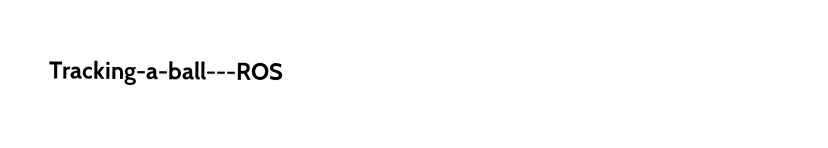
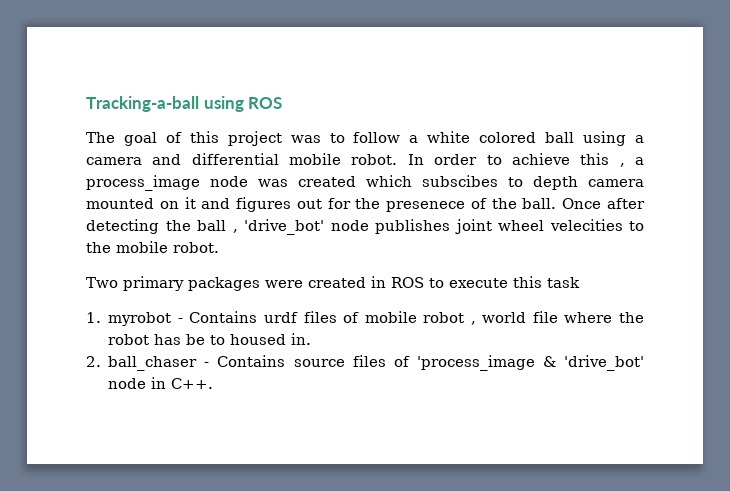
[48,60,284,87] Tracking-a-ball---ROS -> [86,96,283,112] [86,131,644,146] [86,153,644,167] [86,175,644,191] [86,197,645,212] [86,219,644,235] [86,241,219,253] [86,276,580,291] [86,311,644,326] [108,333,312,345] [86,355,644,371] [108,377,214,389] Tracking-a-ball using ROS // The goal of this project was to follow a white colored ball using a camera and differential mobile robot. In order to achieve this , a process_image node was created which subscibes to depth camera mounted on it and figures out for the presenece of the ball. Once after detecting the ball , 'drive_bot' node publishes joint wheel velecities to the mobile robot. // Two primary packages were created in ROS to execute this task // 1. myrobot - Contains urdf files of mobile robot , world file where the robot has be to housed in. // 2. ball_chaser - Contains source files of 'process_image & 'drive_bot' node in C++.

